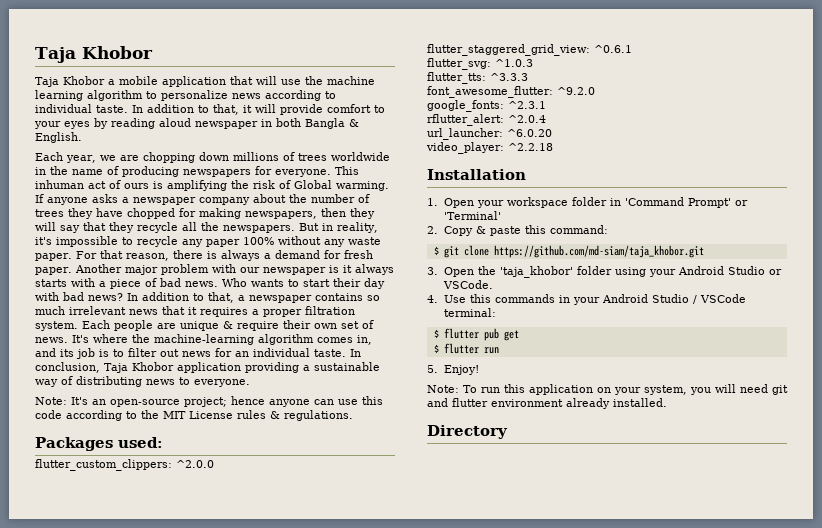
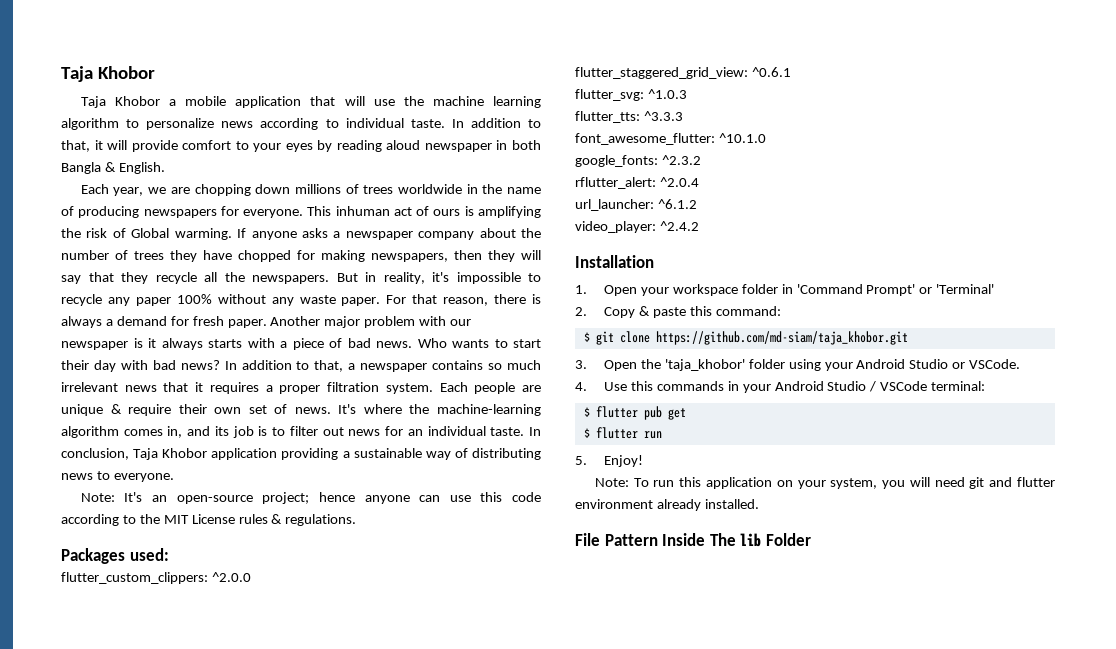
[557,87,595,95] ^9.2.0 -> [718,133,766,143] ^10.1.0
[508,101,546,109] ^2.3.1 -> [661,155,701,165] ^2.3.2
[507,129,552,137] ^6.0.20 -> [657,199,697,209] ^6.1.2
[508,143,553,151] ^2.2.18 -> [659,221,699,231] ^2.4.2
[427,425,508,439] Directory -> [575,533,811,547] File Pattern Inside The lib Folder

